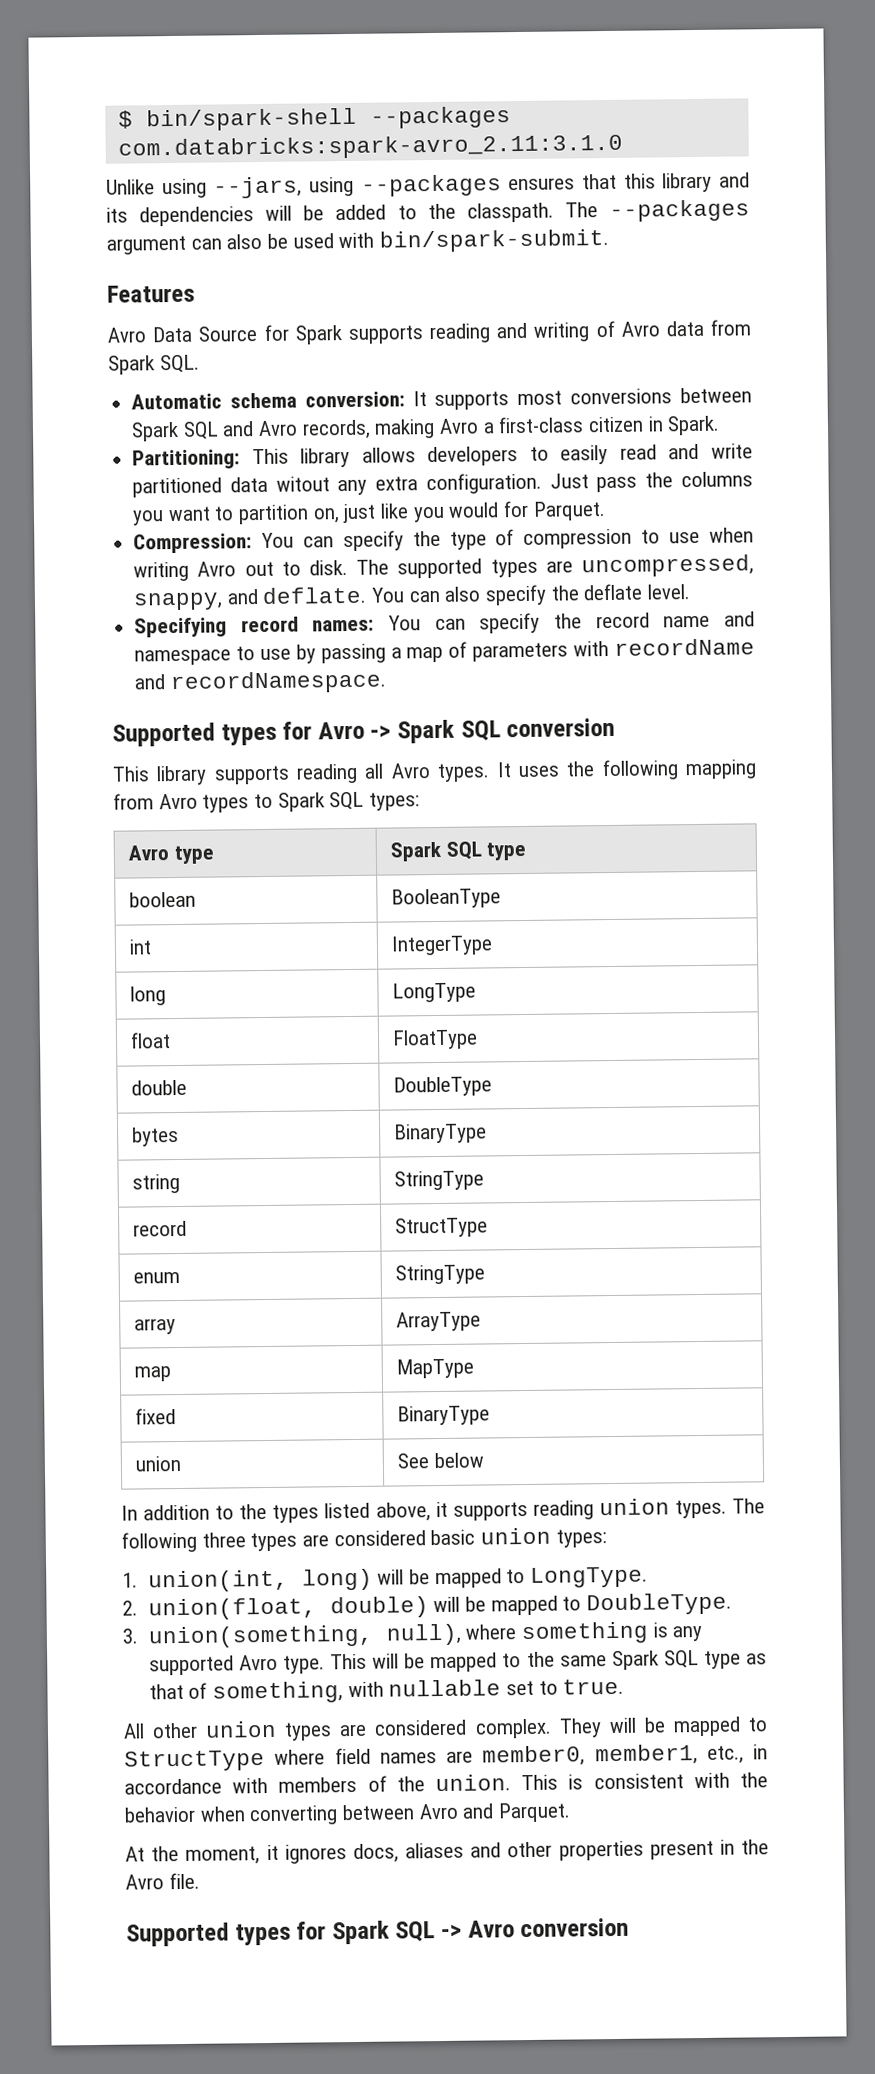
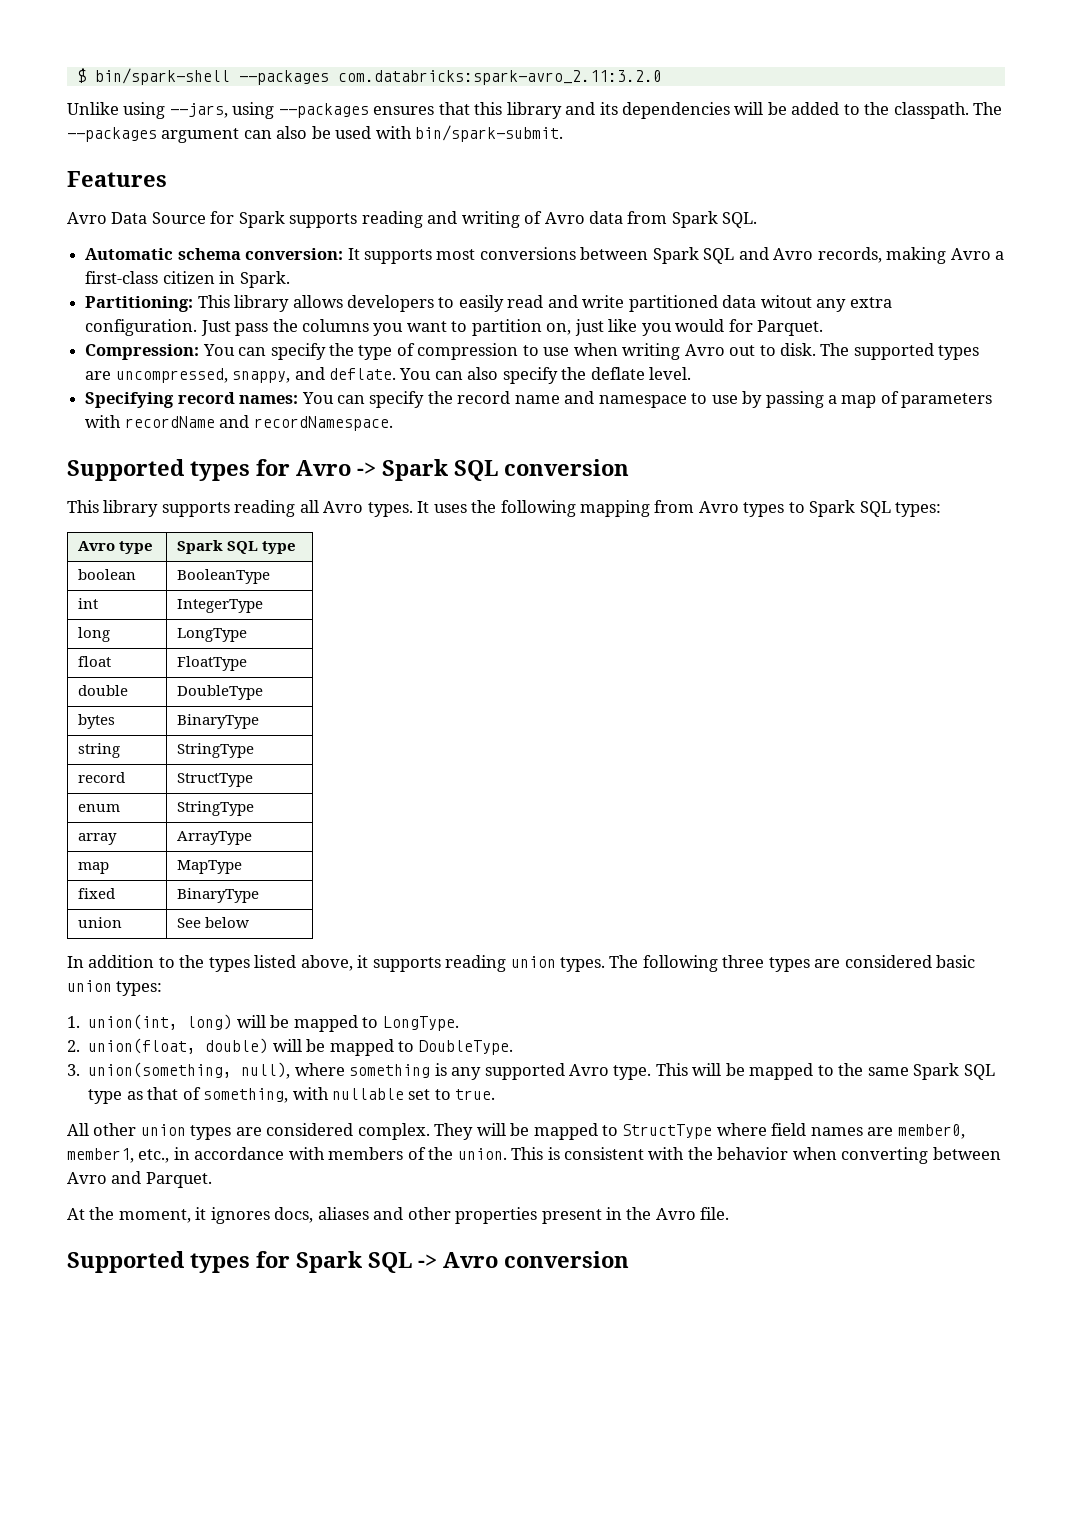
[117,133,623,161] com.databricks:spark-avro_2.11:3.1.0 -> [337,70,662,85] com.databricks:spark-avro_2.11:3.2.0

